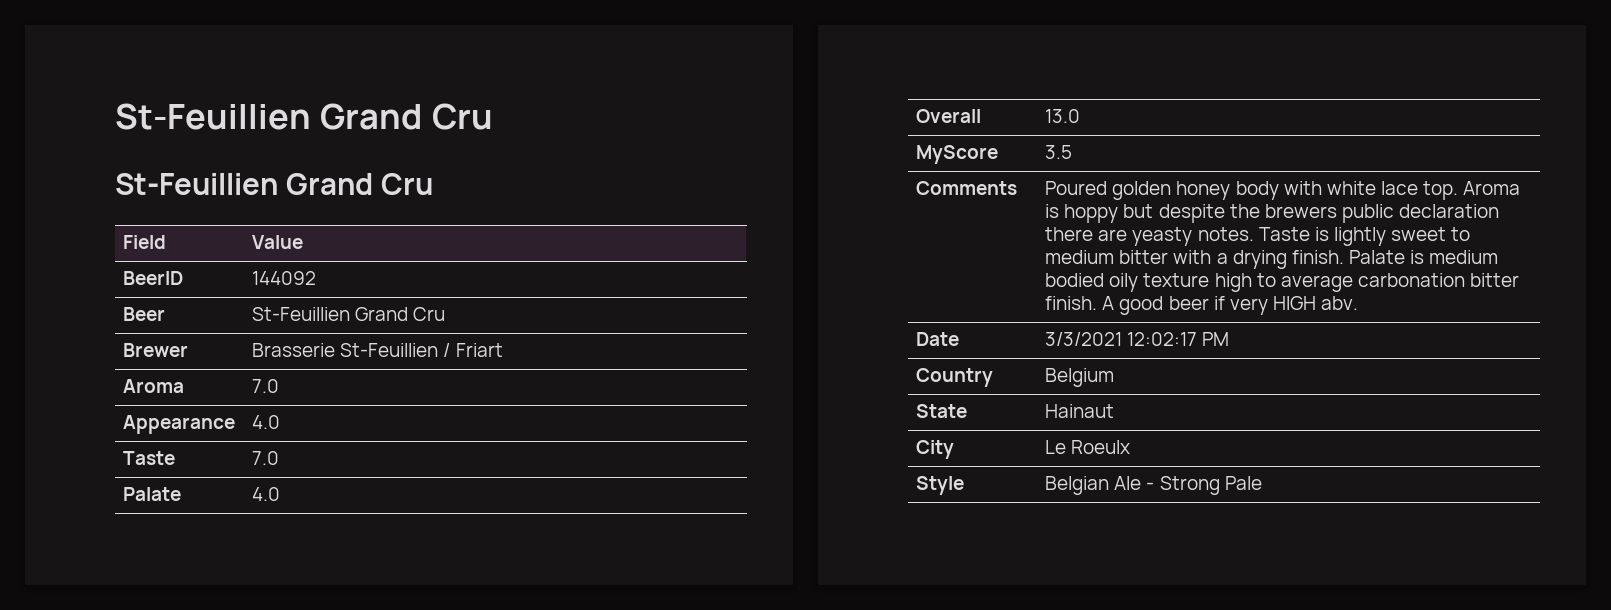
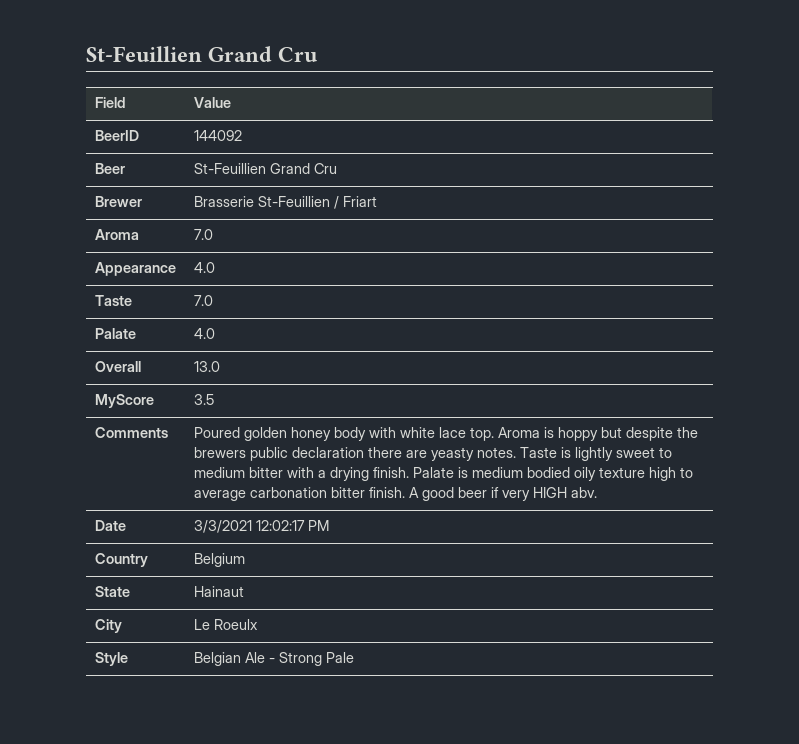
[115,103,493,130] [115,173,433,195] St-Feuillien Grand Cru // St-Feuillien Grand Cru -> [86,46,319,62] St-Feuillien Grand Cru

